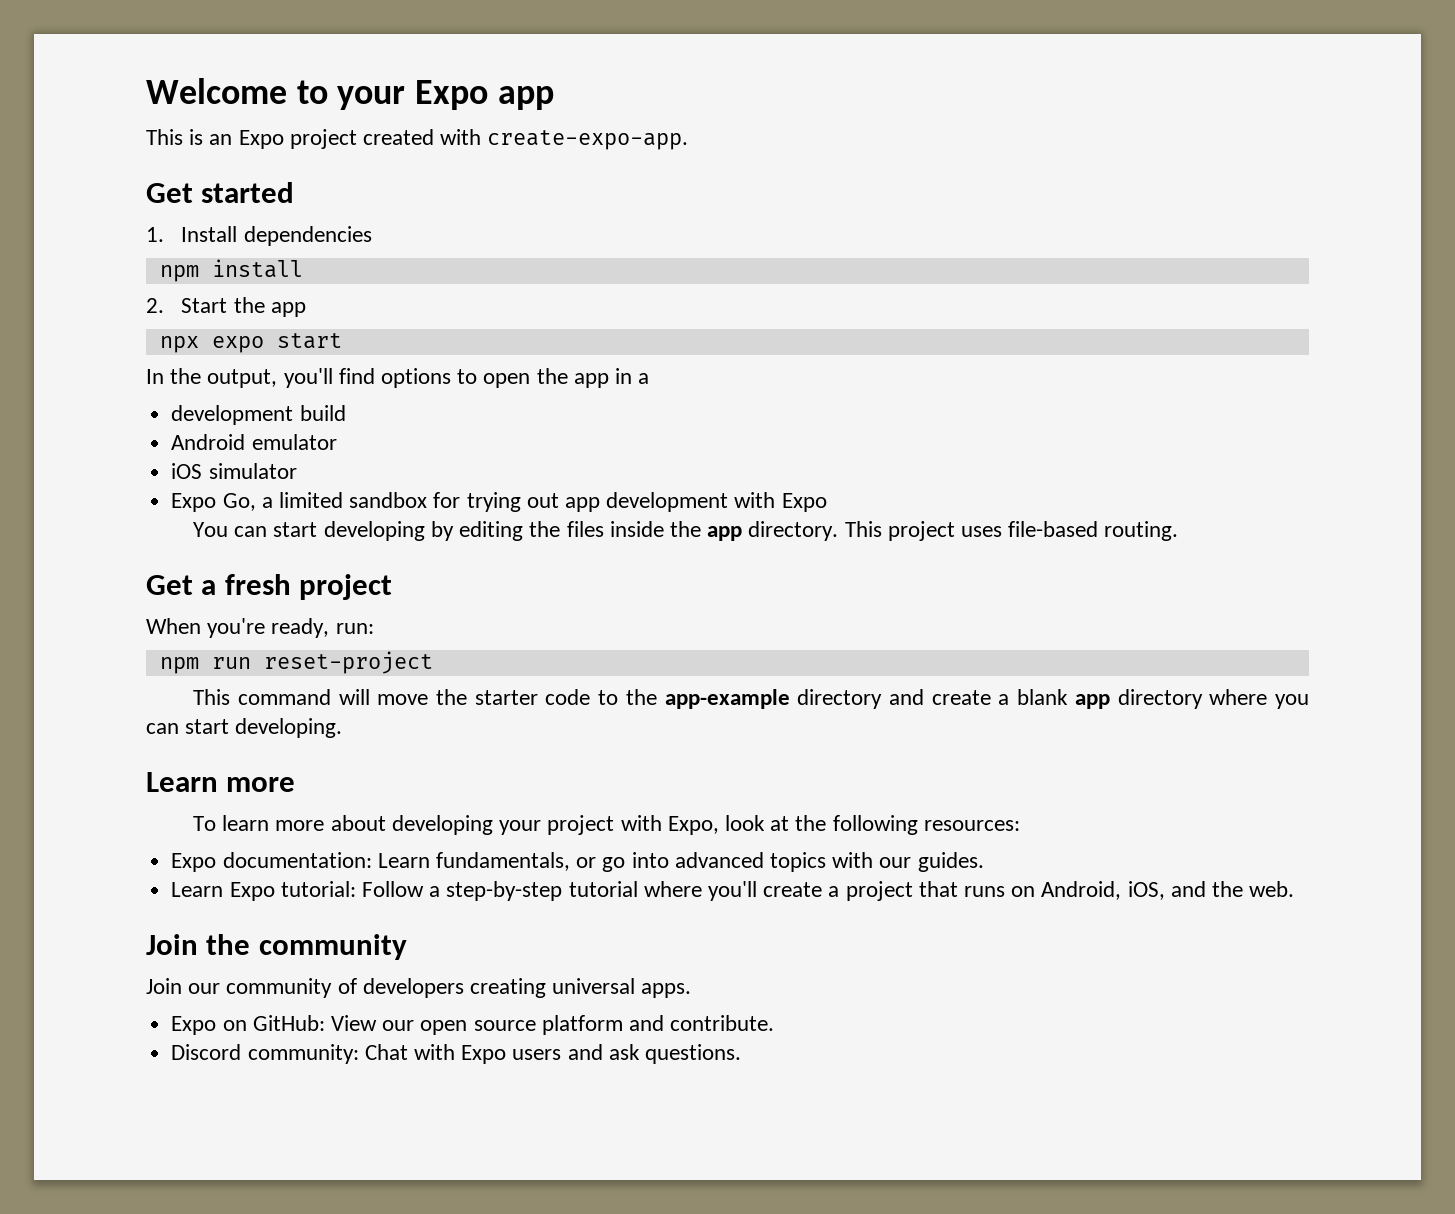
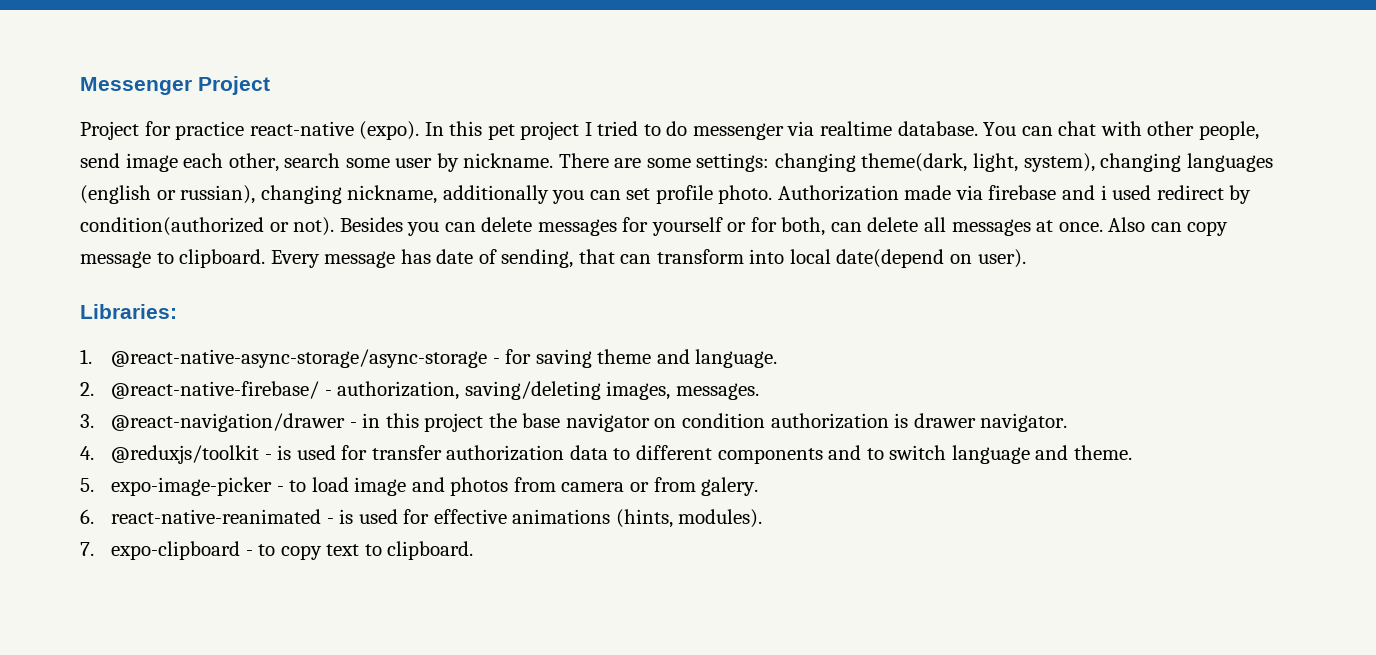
[146,78,554,110] [146,129,689,150] [146,182,295,203] [146,226,372,246] [159,259,303,282] [146,297,306,317] [159,333,342,353] [146,368,650,388] [171,405,346,425] [171,434,337,450] [171,463,297,479] [171,492,827,512] [193,521,1179,541] [146,574,393,600] [146,618,374,638] [159,651,433,674] [193,689,1309,709] [146,718,343,738] [146,772,296,792] [193,815,1020,835] [171,852,984,872] [171,881,1295,901] [146,934,407,960] [146,978,692,998] [171,1015,775,1035] [171,1044,741,1064] Welcome to your Expo app // This is an Expo project created with create-expo-app. // Get started // 1. Install dependencies // npm install // 2. Start the app // npx expo start // In the output, you'll find options to open the app in a // development build // Android emulator // iOS simulator // Expo Go, a limited sandbox for trying out app development with Expo // You can start developing by editing the files inside the app directory. This project uses file-based routing. // Get a fresh project // When you're ready, run: // npm run reset-project // This command will move the starter code to the app-example directory and create a blank app directory where you can start developing. // Learn more // To learn more about developing your project with Expo, look at the following resources: // Expo documentation: Learn fundamentals, or go into advanced topics with our guides. // Learn Expo tutorial: Follow a step-by-step tutorial where you'll create a project that runs on Android, iOS, and the web. // Join the community // Join our community of developers creating universal apps. // Expo on GitHub: View our open source platform and contribute. // Discord community: Chat with Expo users and ask questions. -> [80,76,270,95] [80,121,1259,140] [80,153,1273,172] [80,185,1252,204] [80,217,1229,236] [80,249,1026,268] [80,304,177,319] [80,349,778,368] [80,381,759,400] [80,413,1068,432] [80,445,1132,464] [80,477,759,496] [80,509,763,528] [80,541,474,560] Messenger Project // Project for practice react-native (expo). In this pet project I tried to do messenger via realtime database. You can chat with other people, send image each other, search some user by nickname. There are some settings: changing theme(dark, light, system), changing languages (english or russian), changing nickname, additionally you can set profile photo. Authorization made via firebase and i used redirect by condition(authorized or not). Besides you can delete messages for yourself or for both, can delete all messages at once. Also can copy message to clipboard. Every message has date of sending, that can transform into local date(depend on user). // Libraries: // 1. @react-native-async-storage/async-storage - for saving theme and language. // 2. @react-native-firebase/ - authorization, saving/deleting images, messages. // 3. @react-navigation/drawer - in this project the base navigator on condition authorization is drawer navigator. // 4. @reduxjs/toolkit - is used for transfer authorization data to different components and to switch language and theme. // 5. expo-image-picker - to load image and photos from camera or from galery. // 6. react-native-reanimated - is used for effective animations (hints, modules). // 7. expo-clipboard - to copy text to clipboard.

